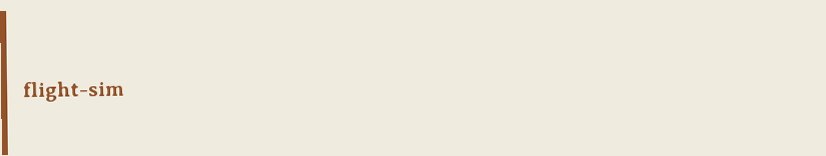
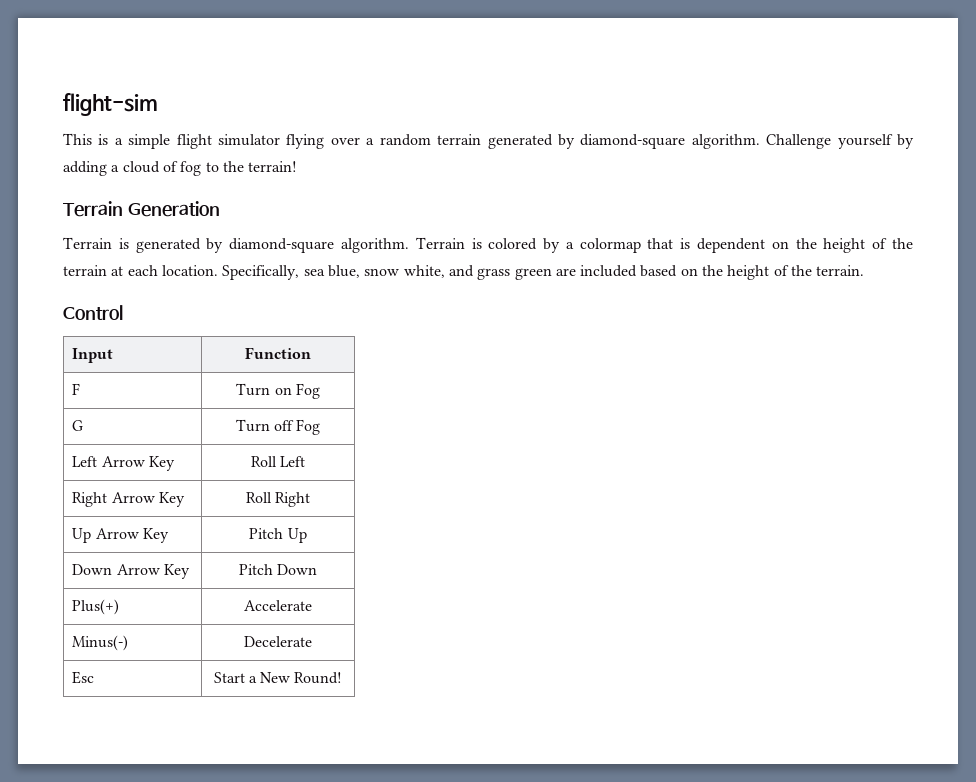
(125, 91) none -> [63,133,914,149] [63,161,298,176] [63,201,220,217] [63,237,913,253] [63,265,865,280] [63,305,123,320] [72,348,114,363] [245,347,311,359] [72,383,81,395] [236,383,320,399] [72,420,84,431] [235,419,321,435] [72,456,175,471] [250,456,306,467] [72,492,185,507] [245,492,311,507] [72,528,169,543] [249,528,307,543] [72,564,190,579] [238,564,318,575] [72,599,120,615] [244,600,312,611] [72,635,129,651] [244,636,312,647] [72,671,95,684] [213,672,343,684] // This is a simple flight simulator flying over a random terrain generated by diamond-square algorithm. Challenge yourself by adding a cloud of fog to the terrain! // Terrain Generation // Terrain is generated by diamond-square algorithm. Terrain is colored by a colormap that is dependent on the height of the terrain at each location. Specifically, sea blue, snow white, and grass green are included based on the height of the terrain. // Control // Input | Function // F | Turn on Fog // G | Turn off Fog // Left Arrow Key | Roll Left // Right Arrow Key | Roll Right // Up Arrow Key | Pitch Up // Down Arrow Key | Pitch Down // Plus(+) | Accelerate // Minus(-) | Decelerate // Esc | Start a New Round!

